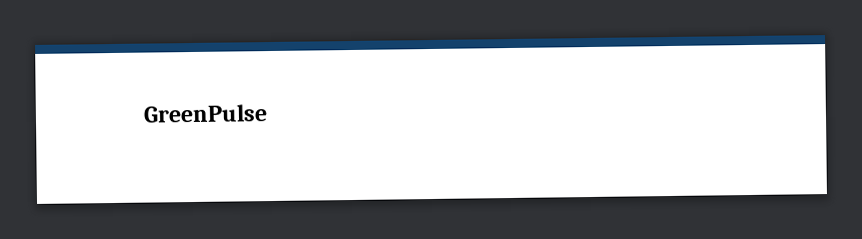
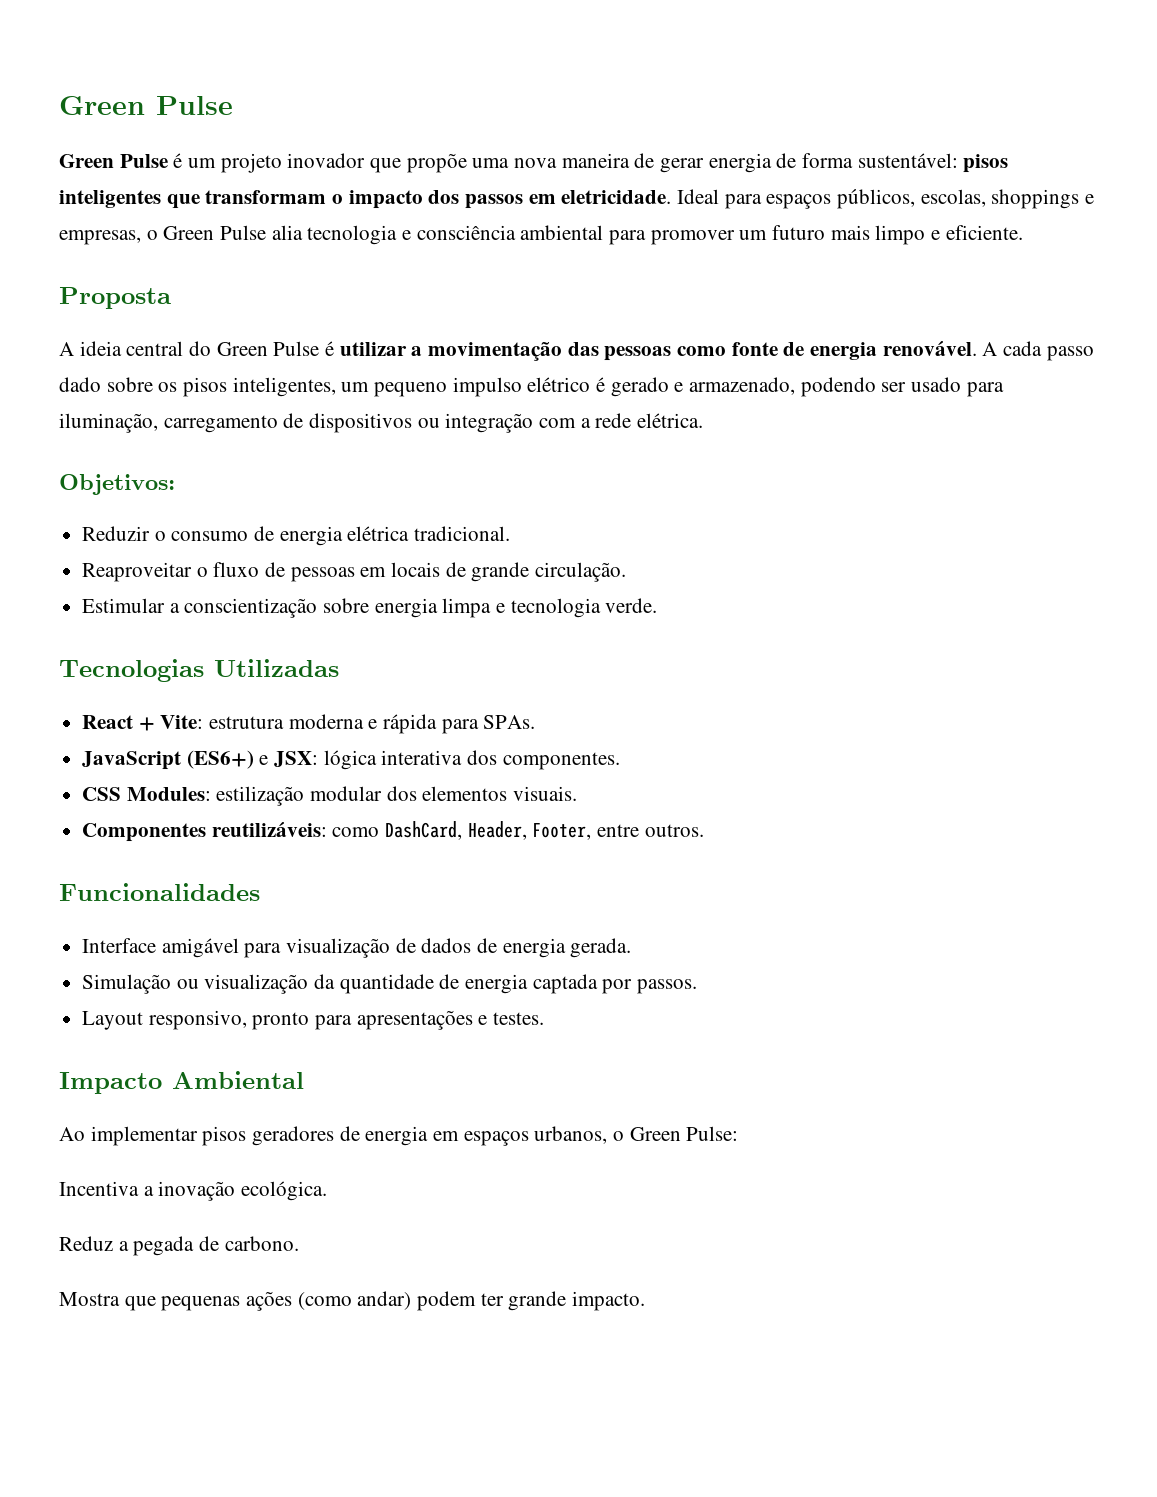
[143,104,268,123] GreenPulse -> [59,96,233,115] [59,153,1009,173] [59,189,1095,209] [59,225,1023,245] [59,287,171,309] [59,340,1094,361] [59,377,1004,397] [59,413,704,433] [59,474,175,495] [82,526,511,546] [82,562,627,582] [82,598,658,618] [59,659,339,682] [82,714,536,734] [82,750,620,770] [82,786,578,806] [82,821,704,842] [59,883,260,901] [82,938,632,958] [82,974,698,994] [82,1010,545,1030] [59,1071,304,1094] [59,1126,739,1146] [59,1181,328,1201] [59,1236,299,1256] [59,1291,646,1311] Green Pulse // Green Pulse é um projeto inovador que propõe uma nova maneira de gerar energia de forma sustentável: pisos inteligentes que transformam o impacto dos passos em eletricidade. Ideal para espaços públicos, escolas, shoppings e empresas, o Green Pulse alia tecnologia e consciência ambiental para promover um futuro mais limpo e eficiente. // Proposta // A ideia central do Green Pulse é utilizar a movimentação das pessoas como fonte de energia renovável. A cada passo dado sobre os pisos inteligentes, um pequeno impulso elétrico é gerado e armazenado, podendo ser usado para iluminação, carregamento de dispositivos ou integração com a rede elétrica. // Objetivos: // Reduzir o consumo de energia elétrica tradicional. // Reaproveitar o fluxo de pessoas em locais de grande circulação. // Estimular a conscientização sobre energia limpa e tecnologia verde. // Tecnologias Utilizadas // React + Vite: estrutura moderna e rápida para SPAs. // JavaScript (ES6+) e JSX: lógica interativa dos componentes. // CSS Modules: estilização modular dos elementos visuais. // Componentes reutilizáveis: como DashCard, Header, Footer, entre outros. // Funcionalidades // Interface amigável para visualização de dados de energia gerada. // Simulação ou visualização da quantidade de energia captada por passos. // Layout responsivo, pronto para apresentações e testes. // Impacto Ambiental // Ao implementar pisos geradores de energia em espaços urbanos, o Green Pulse: // Incentiva a inovação ecológica. // Reduz a pegada de carbono. // Mostra que pequenas ações (como andar) podem ter grande impacto.

